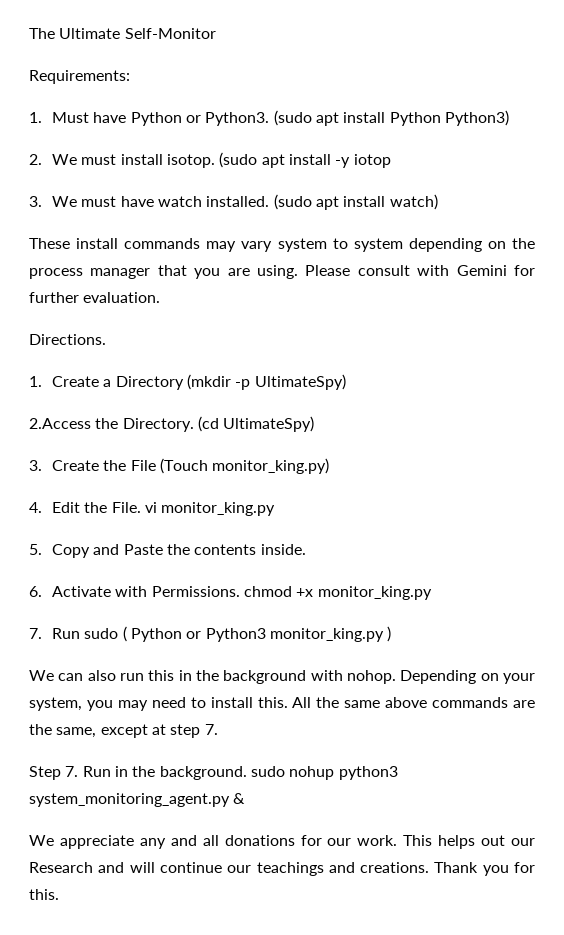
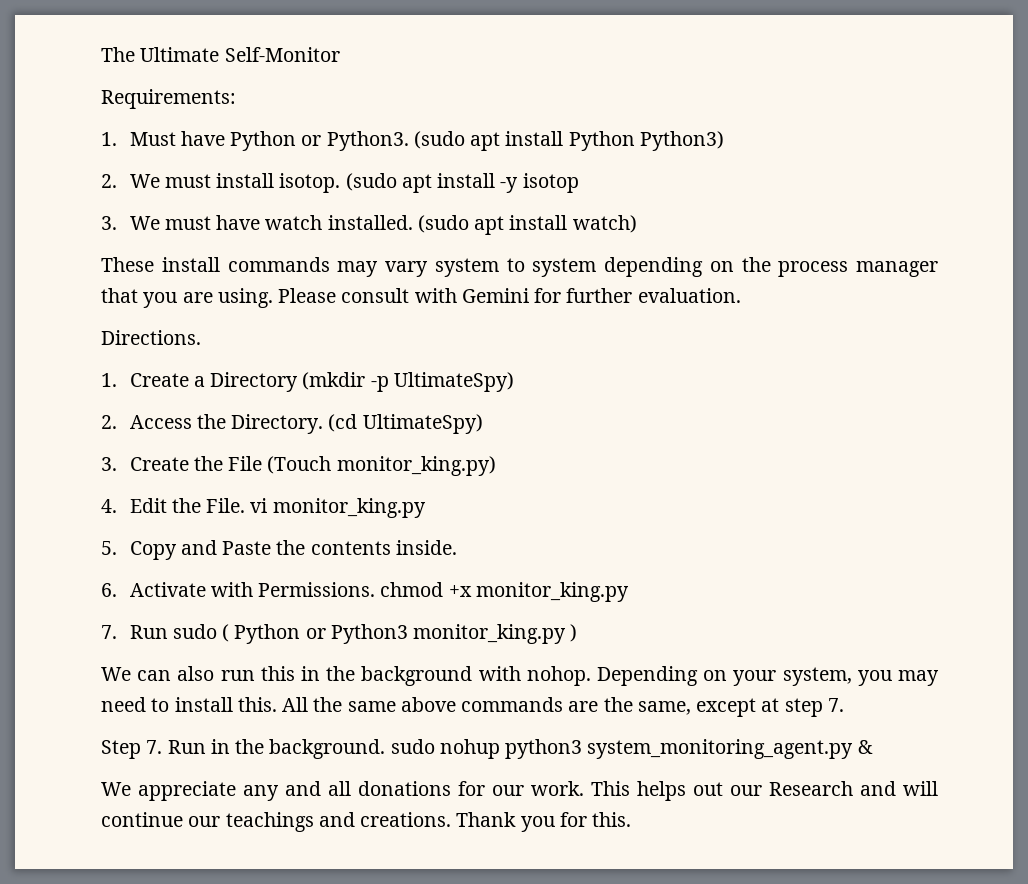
[353,154,391,168] iotop -> [522,173,579,193] isotop
[29,418,91,429] 2.Access -> [101,415,192,429] 2. Access

